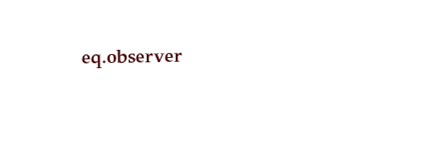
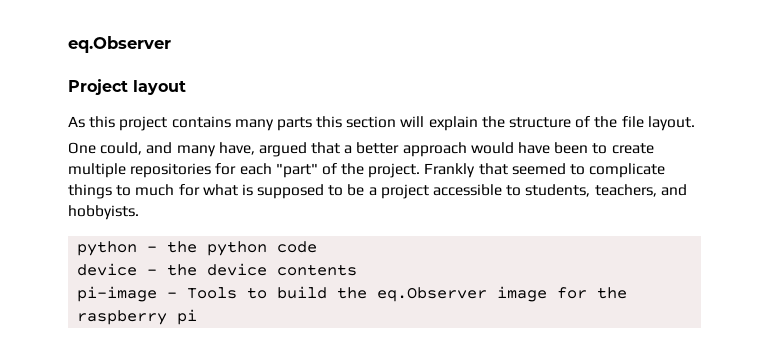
[81,48,183,69] eq.observer -> [68,36,171,53] [68,79,186,95] [68,116,695,131] [68,142,654,157] [68,163,666,178] [68,184,687,199] [68,205,139,220] [77,241,318,256] [77,263,358,276] [77,286,628,302] [77,309,198,325] eq.Observer // Project layout // As this project contains many parts this section will explain the structure of the file layout. // One could, and many have, argued that a better approach would have been to create multiple repositories for each "part" of the project. Frankly that seemed to complicate things to much for what is supposed to be a project accessible to students, teachers, and hobbyists. // python - the python code // device - the device contents // pi-image - Tools to build the eq.Observer image for the raspberry pi

